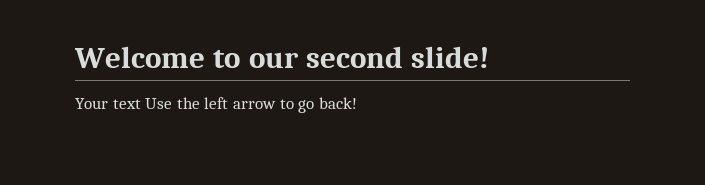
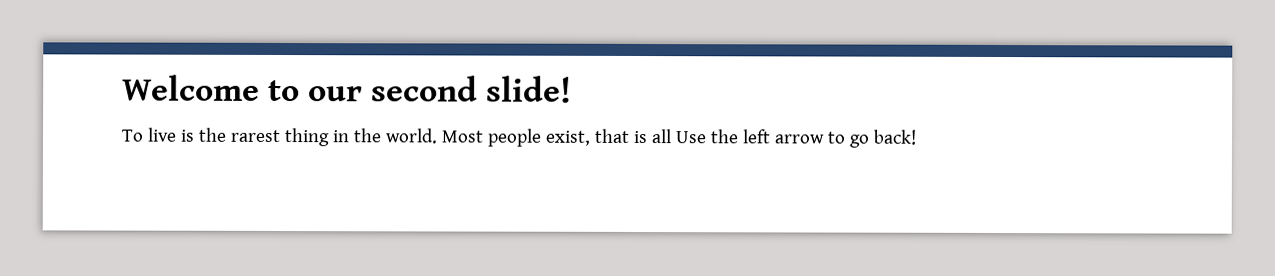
[75,98,141,109] Your text -> [121,127,672,147] To live is the rarest thing in the world. Most people exist, that is all

